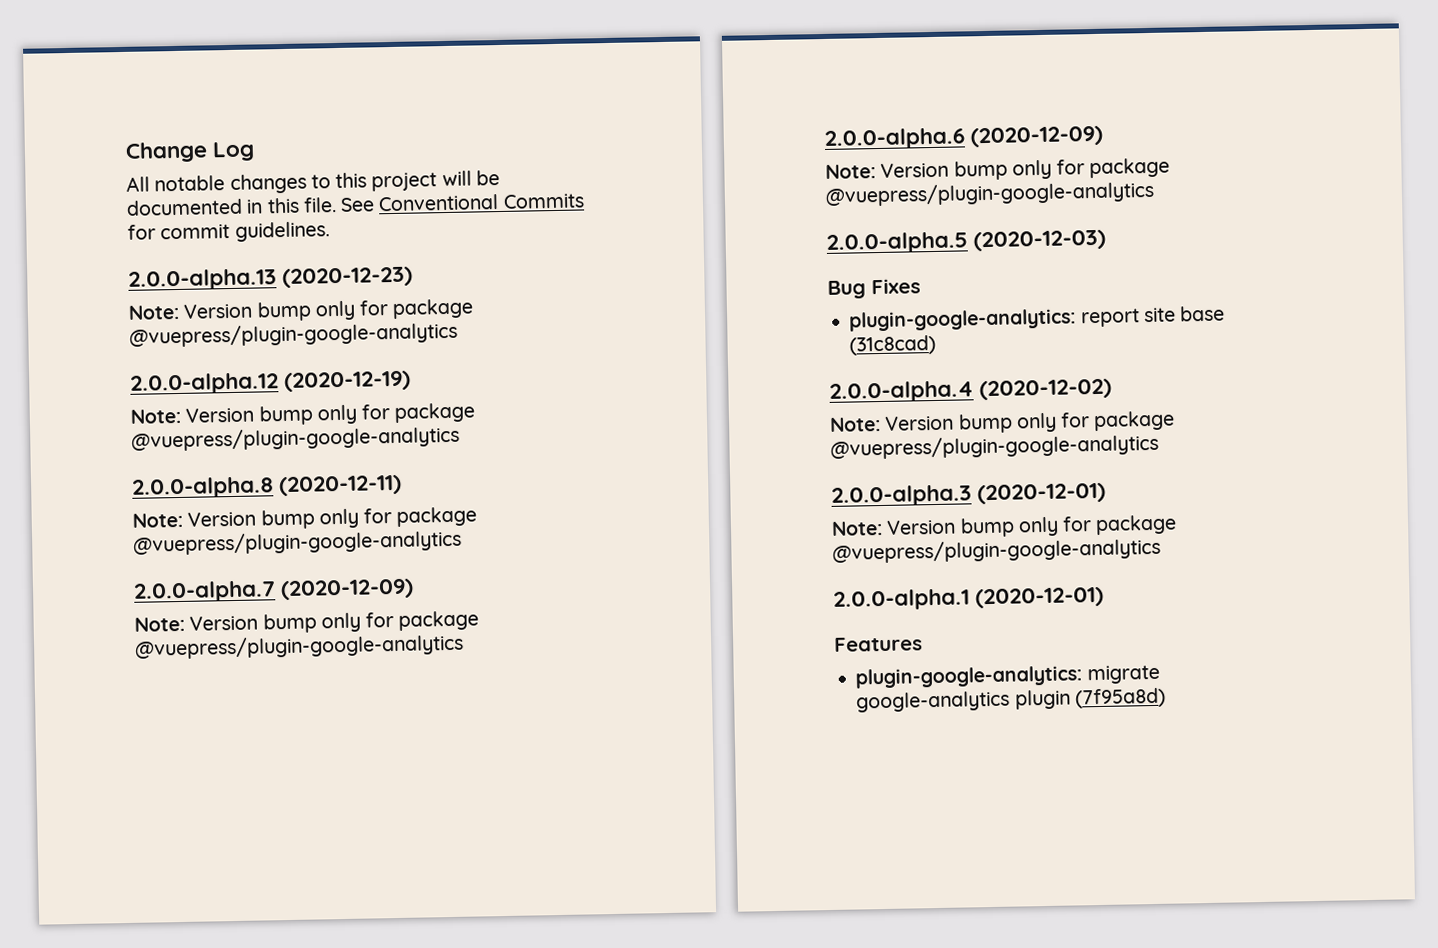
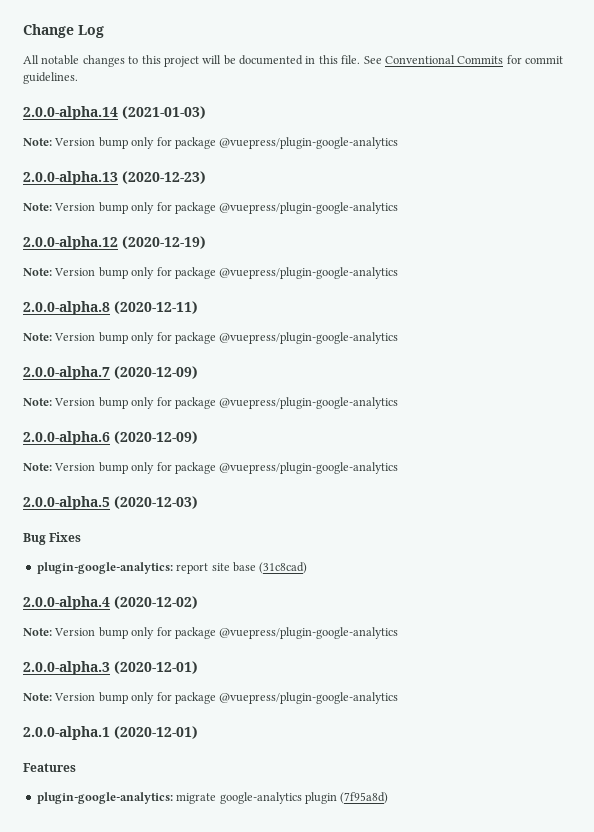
(330, 231) none -> [23,106,206,120] [23,137,399,149] // 2.0.0-alpha.14 (2021-01-03) // Note: Version bump only for package @vuepress/plugin-google-analytics

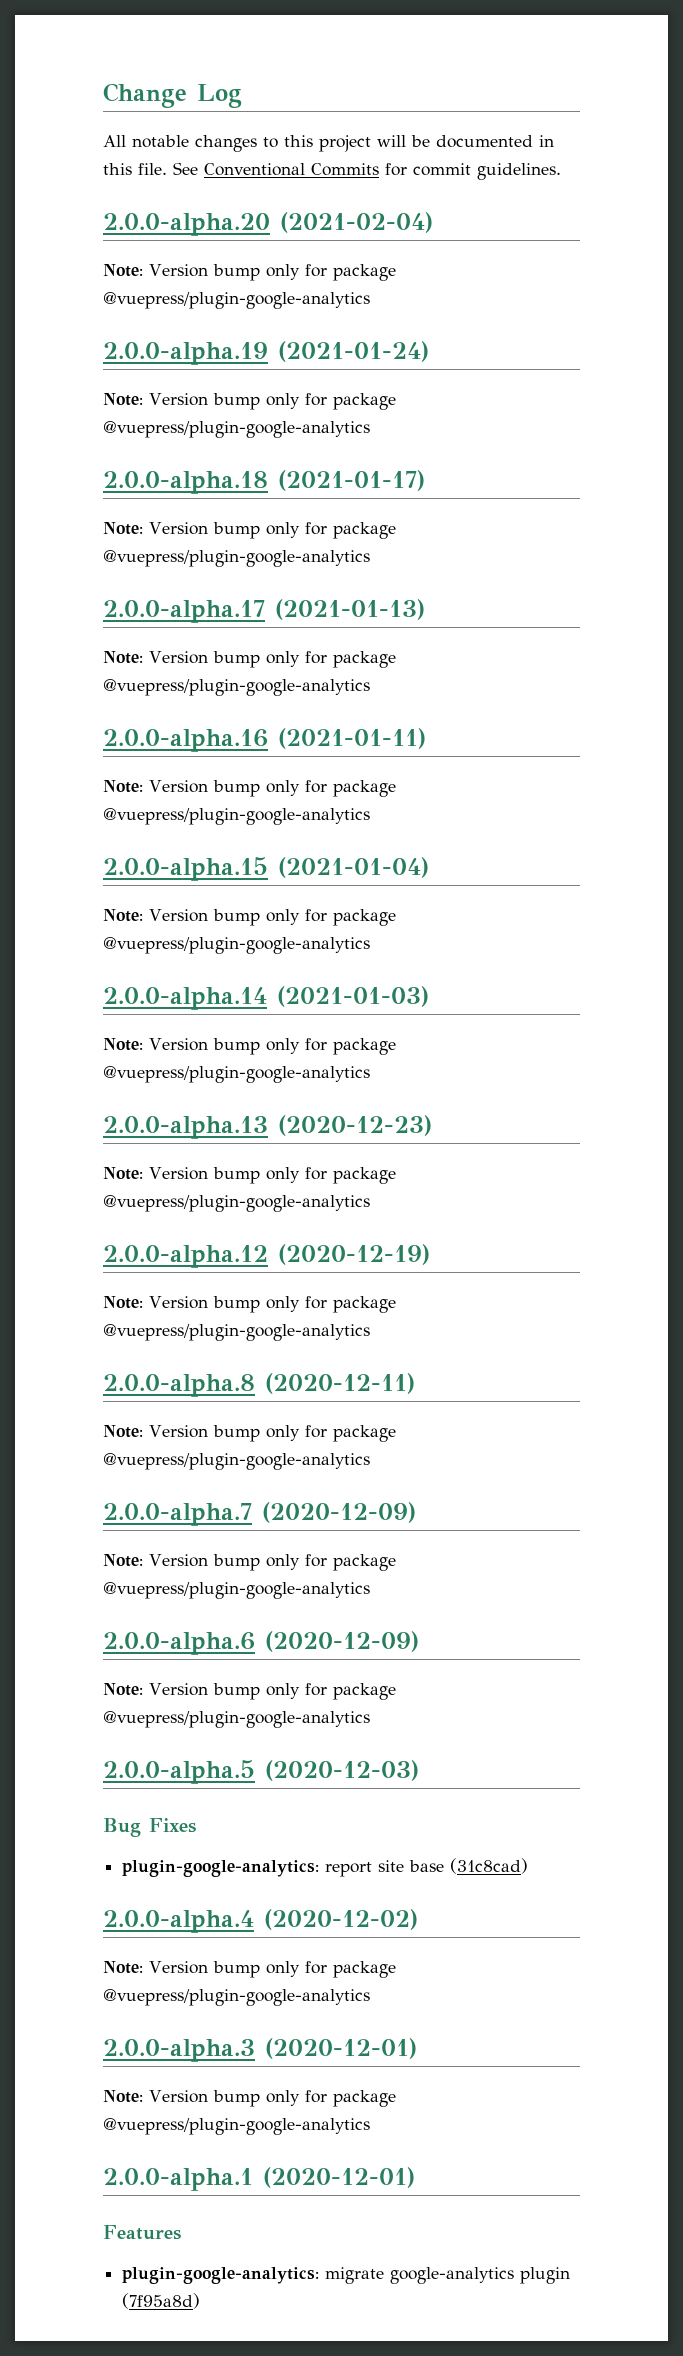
(78, 78) none -> [103,212,433,236] [103,264,396,281] [103,292,370,309] [103,341,429,365] [103,393,396,410] [103,421,370,438] [103,470,425,494] [103,522,396,539] [103,550,370,567] [103,599,425,623] [103,651,396,668] [103,679,370,696] [103,728,426,752] [103,780,396,797] [103,808,370,825] [103,857,429,881] [103,909,396,926] [103,937,370,954] // 2.0.0-alpha.20 (2021-02-04) // Note: Version bump only for package @vuepress/plugin-google-analytics // 2.0.0-alpha.19 (2021-01-24) // Note: Version bump only for package @vuepress/plugin-google-analytics // 2.0.0-alpha.18 (2021-01-17) // Note: Version bump only for package @vuepress/plugin-google-analytics // 2.0.0-alpha.17 (2021-01-13) // Note: Version bump only for package @vuepress/plugin-google-analytics // 2.0.0-alpha.16 (2021-01-11) // Note: Version bump only for package @vuepress/plugin-google-analytics // 2.0.0-alpha.15 (2021-01-04) // Note: Version bump only for package @vuepress/plugin-google-analytics

